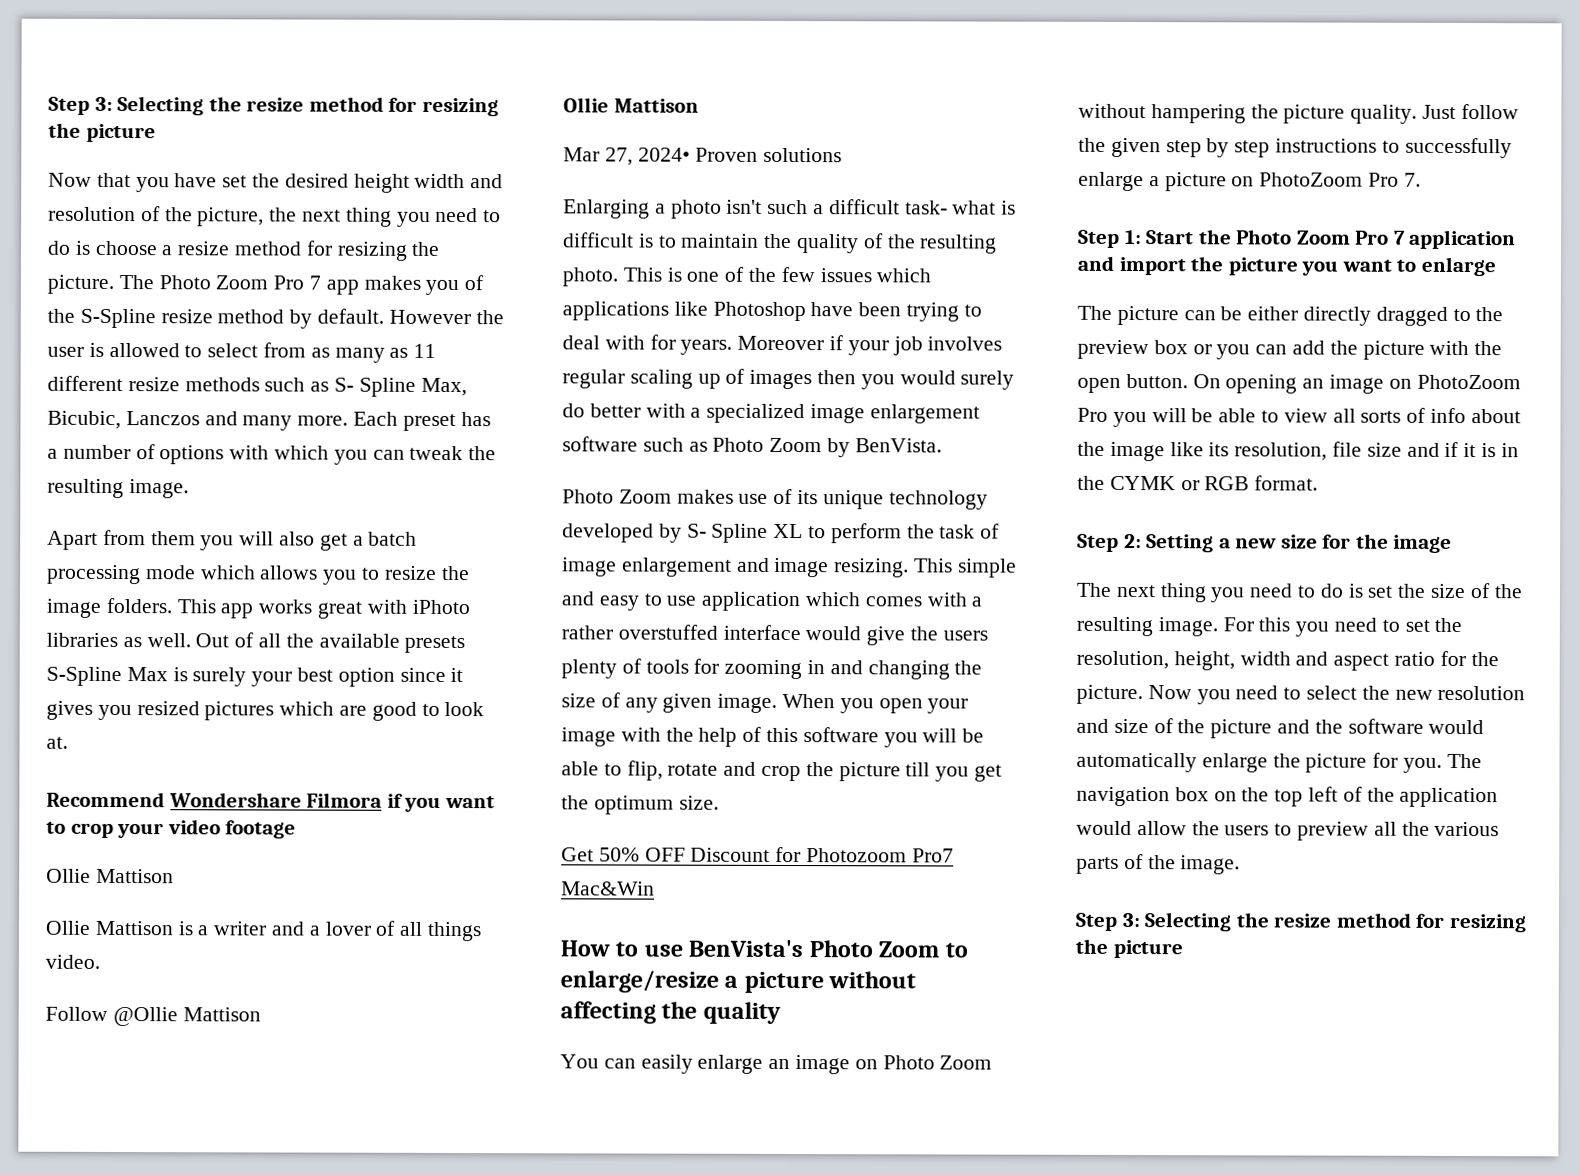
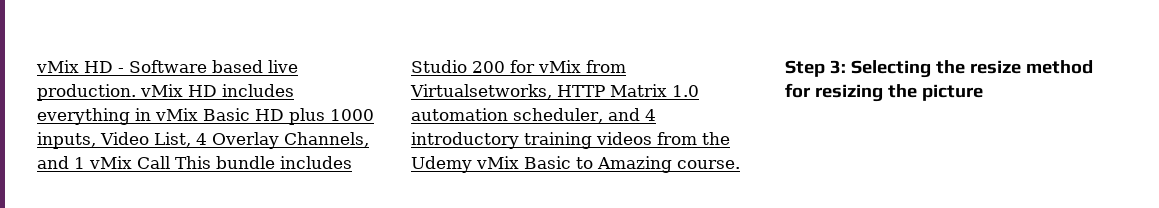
[48,96,499,117] [48,122,156,143] [48,172,504,193] [48,206,502,227] [47,240,441,261] [47,274,485,296] [47,308,504,329] [47,342,437,363] [47,375,467,397] [47,410,491,432] [47,444,497,465] [47,478,189,499] [47,529,418,551] [47,564,470,585] [46,597,470,619] [46,632,466,654] [46,666,464,687] [46,700,485,721] [46,736,68,749] [46,791,495,812] [46,819,297,839] [46,868,174,884] [45,920,483,942] [45,954,100,969] [45,1006,261,1027] [563,97,699,113] [563,147,843,166] [563,199,1017,219] [563,232,998,254] [562,266,932,287] [562,301,982,322] [562,334,1003,356] [562,368,1015,390] [562,403,980,424] [562,436,942,458] [562,488,988,510] [562,523,1001,544] [562,557,1017,578] [561,591,983,612] [561,624,988,646] [561,658,983,680] [561,692,969,714] [561,726,985,748] [561,760,1003,782] [561,795,719,815] [561,846,954,863] [561,881,655,896] [560,939,968,958] [560,970,917,994] [560,1001,781,1024] [560,1054,993,1075] [1078,103,1519,124] [1078,137,1512,159] [1078,171,1421,192] [1078,229,1517,250] [1077,255,1496,277] [1077,305,1504,326] [1077,339,1503,360] [1077,373,1521,394] [1077,407,1521,428] [1077,441,1519,462] [1077,475,1319,491] [1077,533,1453,553] [1076,582,1523,603] [1076,616,1463,637] [1076,650,1499,671] [1076,684,1526,705] [1076,718,1485,739] [1076,752,1482,773] [1076,786,1499,808] [1076,820,1500,841] [1076,853,1241,875] Step 3: Selecting the resize method for resizing the picture // Now that you have set the desired height width and resolution of the picture, the next thing you need to do is choose a resize method for resizing the picture. The Photo Zoom Pro 7 app makes you of the S-Spline resize method by default. However the user is allowed to select from as many as 11 different resize methods such as S- Spline Max, Bicubic, Lanczos and many more. Each preset has a number of options with which you can tweak the resulting image. // Apart from them you will also get a batch processing mode which allows you to resize the image folders. This app works great with iPhoto libraries as well. Out of all the available presets S-Spline Max is surely your best option since it gives you resized pictures which are good to look at. // Recommend Wondershare Filmora if you want to crop your video footage // Ollie Mattison // Ollie Mattison is a writer and a lover of all things video. // Follow @Ollie Mattison // Ollie Mattison // Mar 27, 2024• Proven solutions // Enlarging a photo isn't such a difficult task- what is difficult is to maintain the quality of the resulting photo. This is one of the few issues which applications like Photoshop have been trying to deal with for years. Moreover if your job involves regular scaling up of images then you would surely do better with a specialized image enlargement software such as Photo Zoom by BenVista. // Photo Zoom makes use of its unique technology developed by S- Spline XL to perform the task of image enlargement and image resizing. This simple and easy to use application which comes with a rather overstuffed interface would give the users plenty of tools for zooming in and changing the size of any given image. When you open your image with the help of this software you will be able to flip, rotate and crop the picture till you get the optimum size. // Get 50% OFF Discount for Photozoom Pro7 Mac&Win // How to use BenVista's Photo Zoom to enlarge/resize a picture without affecting the quality // You can easily enlarge an image on Photo Zoom without hampering the picture quality. Just follow the given step by step instructions to successfully enlarge a picture on PhotoZoom Pro 7. // Step 1: Start the Photo Zoom Pro 7 application and import the picture you want to enlarge // The picture can be either directly dragged to the preview box or you can add the picture with the open button. On opening an image on PhotoZoom Pro you will be able to view all sorts of info about the image like its resolution, file size and if it is in the CYMK or RGB format. // Step 2: Setting a new size for the image // The next thing you need to do is set the size of the resulting image. For this you need to set the resolution, height, width and aspect ratio for the picture. Now you need to select the new resolution and size of the picture and the software would automatically enlarge the picture for you. The navigation box on the top left of the application would allow the users to preview all the various parts of the image. -> [36,60,298,73] [37,84,294,101] [37,108,374,125] [37,132,369,149] [37,156,352,169] [411,60,626,73] [410,84,699,99] [411,108,656,123] [411,132,730,149] [411,156,740,173] vMix HD - Software based live production. vMix HD includes everything in vMix Basic HD plus 1000 inputs, Video List, 4 Overlay Channels, and 1 vMix Call This bundle includes Studio 200 for vMix from Virtualsetworks, HTTP Matrix 1.0 automation scheduler, and 4 introductory training videos from the Udemy vMix Basic to Amazing course.

